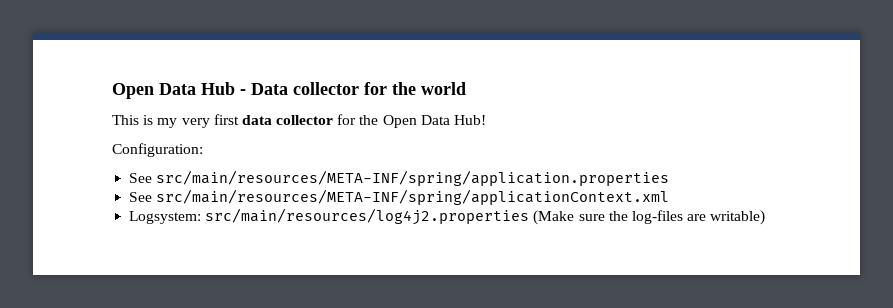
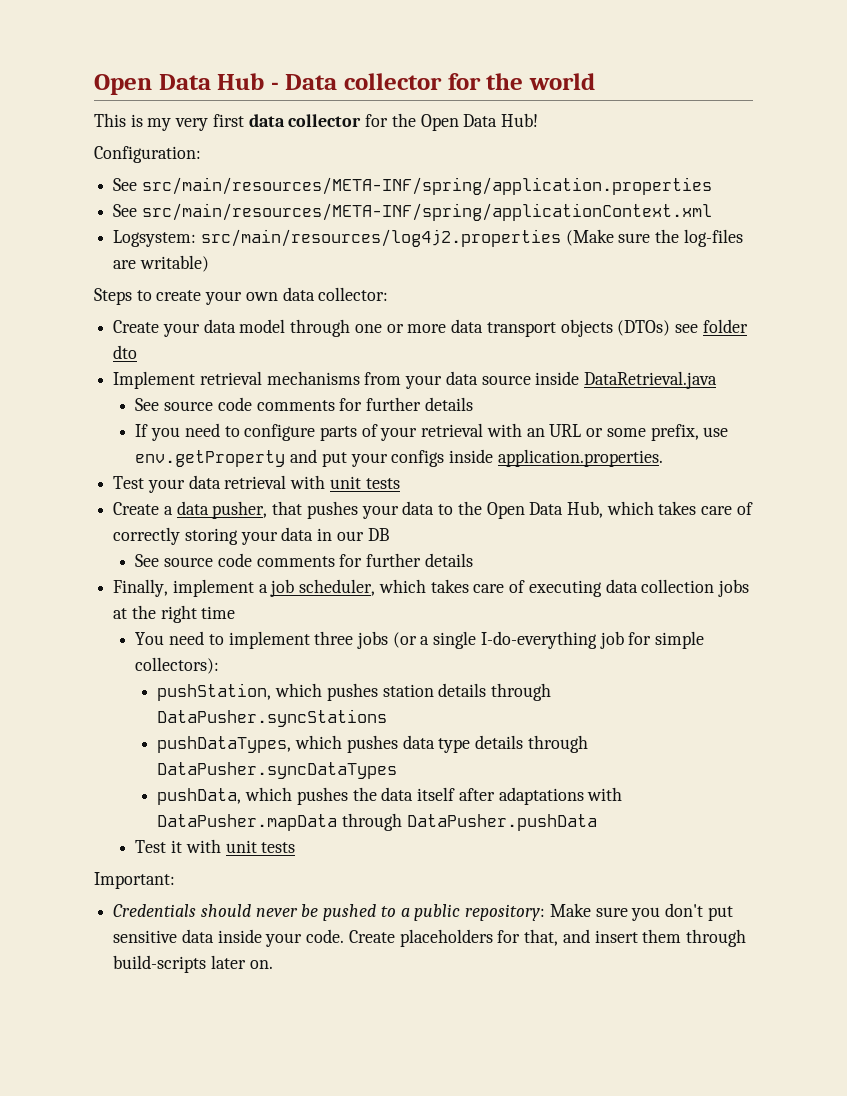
(766, 217) none -> [94,287,389,305] [113,319,748,337] [113,345,138,359] [113,371,718,389] [135,397,473,411] [135,423,729,441] [135,449,663,467] [113,475,400,493] [113,501,753,519] [113,527,389,545] [135,553,473,567] [113,579,749,597] [113,605,236,623] [135,631,705,649] [135,657,220,674] [157,683,552,701] [157,709,388,727] [157,735,588,753] [157,762,398,779] [157,787,623,805] [157,813,597,831] [135,839,296,853] [94,872,175,889] [113,903,733,921] [113,929,746,947] [113,955,273,973] // Steps to create your own data collector: // Create your data model through one or more data transport objects (DTOs) see folder dto // Implement retrieval mechanisms from your data source inside DataRetrieval.java // See source code comments for further details // If you need to configure parts of your retrieval with an URL or some prefix, use env.getProperty and put your configs inside application.properties. // Test your data retrieval with unit tests // Create a data pusher, that pushes your data to the Open Data Hub, which takes care of correctly storing your data in our DB // See source code comments for further details // Finally, implement a job scheduler, which takes care of executing data collection jobs at the right time // You need to implement three jobs (or a single I-do-everything job for simple collectors): // pushStation, which pushes station details through DataPusher.syncStations // pushDataTypes, which pushes data type details through DataPusher.syncDataTypes // pushData, which pushes the data itself after adaptations with DataPusher.mapData through DataPusher.pushData // Test it with unit tests // Important: // Credentials should never be pushed to a public repository: Make sure you don't put sensitive data inside your code. Create placeholders for that, and insert them through build-scripts later on.

